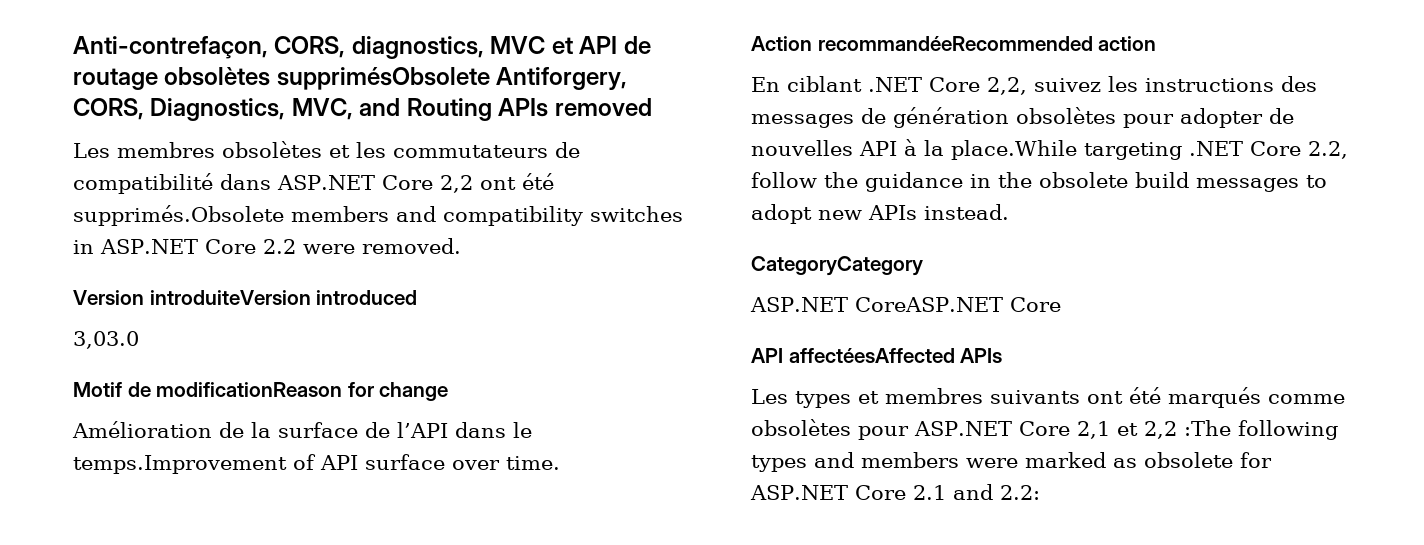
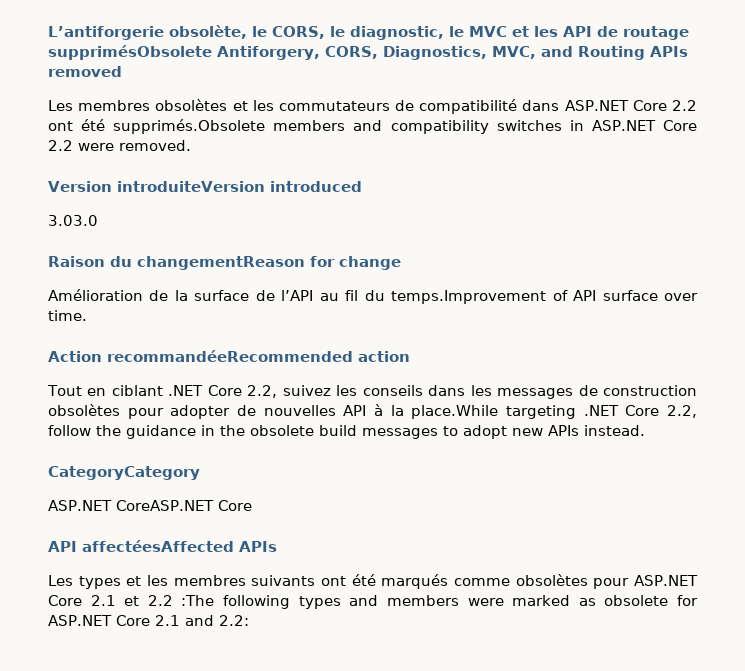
[73,36,484,59] Anti-contrefaçon, CORS, diagnostics, -> [48,25,464,40] L’antiforgerie obsolète, le CORS, le diagnostic, le
(573, 45) none -> [533,26,558,37] les
[164,67,271,86] obsolètes -> (689, 33) none
[439,175,473,193] 2,2 -> [671,100,697,111] 2.2
[73,331,139,349] [73,382,343,397] 3,03.0 // Motif de modificationReason -> [48,215,98,226] [48,256,305,270] 3.03.0 // Raison du changementReason
[455,422,532,438] dans le -> [319,290,385,301] au fil du
[751,77,780,92] En -> [47,385,107,396] Tout en
[987,77,1027,95] 2,2, -> [247,385,278,398] 2.2,
[1145,76,1317,92] instructions des -> [362,385,492,396] conseils dans les
[893,107,1009,128] génération -> [602,385,697,396] construction
(879, 397) none -> [147,575,169,586] les
[1076,421,1177,439] 2,1 et 2,2 -> [90,595,173,606] 2.1 et 2.2

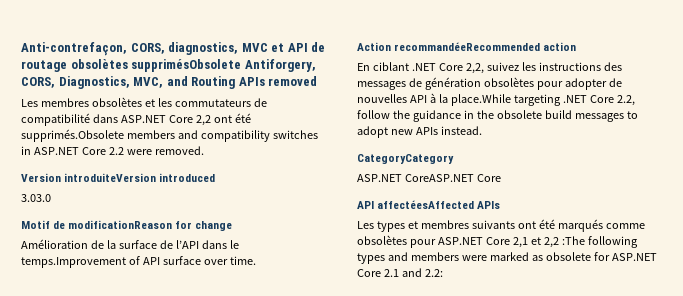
[48,25,464,40] L’antiforgerie obsolète, le CORS, le diagnostic, le -> [21,42,239,56] Anti-contrefaçon, CORS, diagnostics,
[533,26,558,37] les -> (285, 47) none
(689, 33) none -> [70,59,128,69] obsolètes
[671,100,697,111] 2.2 -> [195,115,211,126] 2,2
[48,256,305,270] Raison du changementReason -> [21,220,173,229] Motif de modificationReason
[319,290,385,301] au fil du -> [201,240,239,249] dans le
[47,385,107,396] Tout en -> [357,63,370,71] En
[247,385,278,398] 2.2, -> [465,63,484,74] 2,2,
[362,385,492,396] conseils dans les -> [538,62,622,71] instructions des
[602,385,697,396] construction -> [424,77,481,90] génération
[147,575,169,586] les -> (418, 225) none
[90,595,173,606] 2.1 et 2.2 -> [512,237,559,248] 2,1 et 2,2

